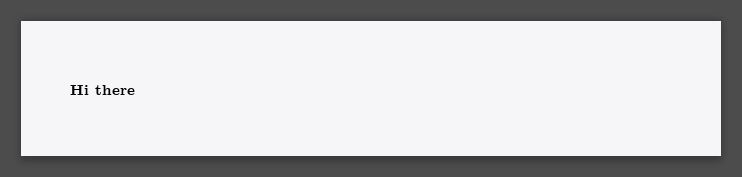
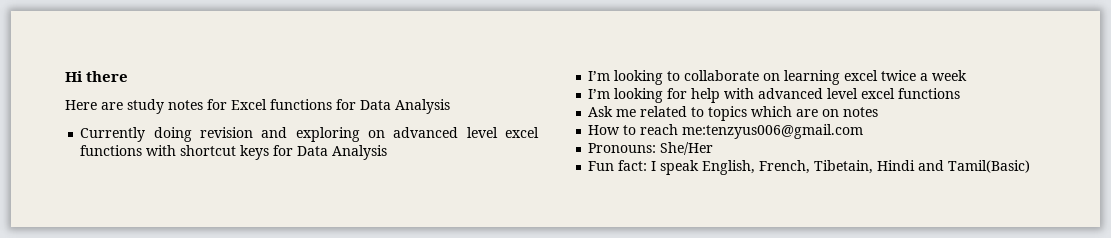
(135, 90) none -> [65,99,450,114] [80,127,539,142] [80,145,388,160] [588,70,968,85] [588,88,961,103] [588,106,879,121] [588,124,864,139] [588,142,714,155] [588,160,1031,175] // Here are study notes for Excel functions for Data Analysis // Currently doing revision and exploring on advanced level excel functions with shortcut keys for Data Analysis // I’m looking to collaborate on learning excel twice a week // I’m looking for help with advanced level excel functions // Ask me related to topics which are on notes // How to reach me:tenzyus006@gmail.com // Pronouns: She/Her // Fun fact: I speak English, French, Tibetain, Hindi and Tamil(Basic)

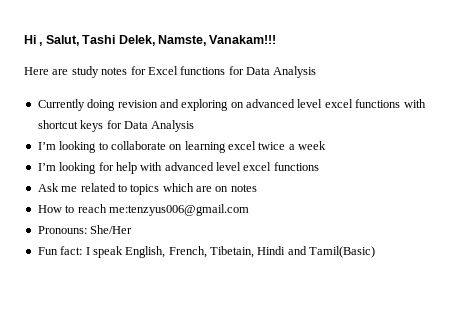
[86,71,129,82] there -> [39,35,277,46] , Salut, Tashi Delek, Namste, Vanakam!!!

